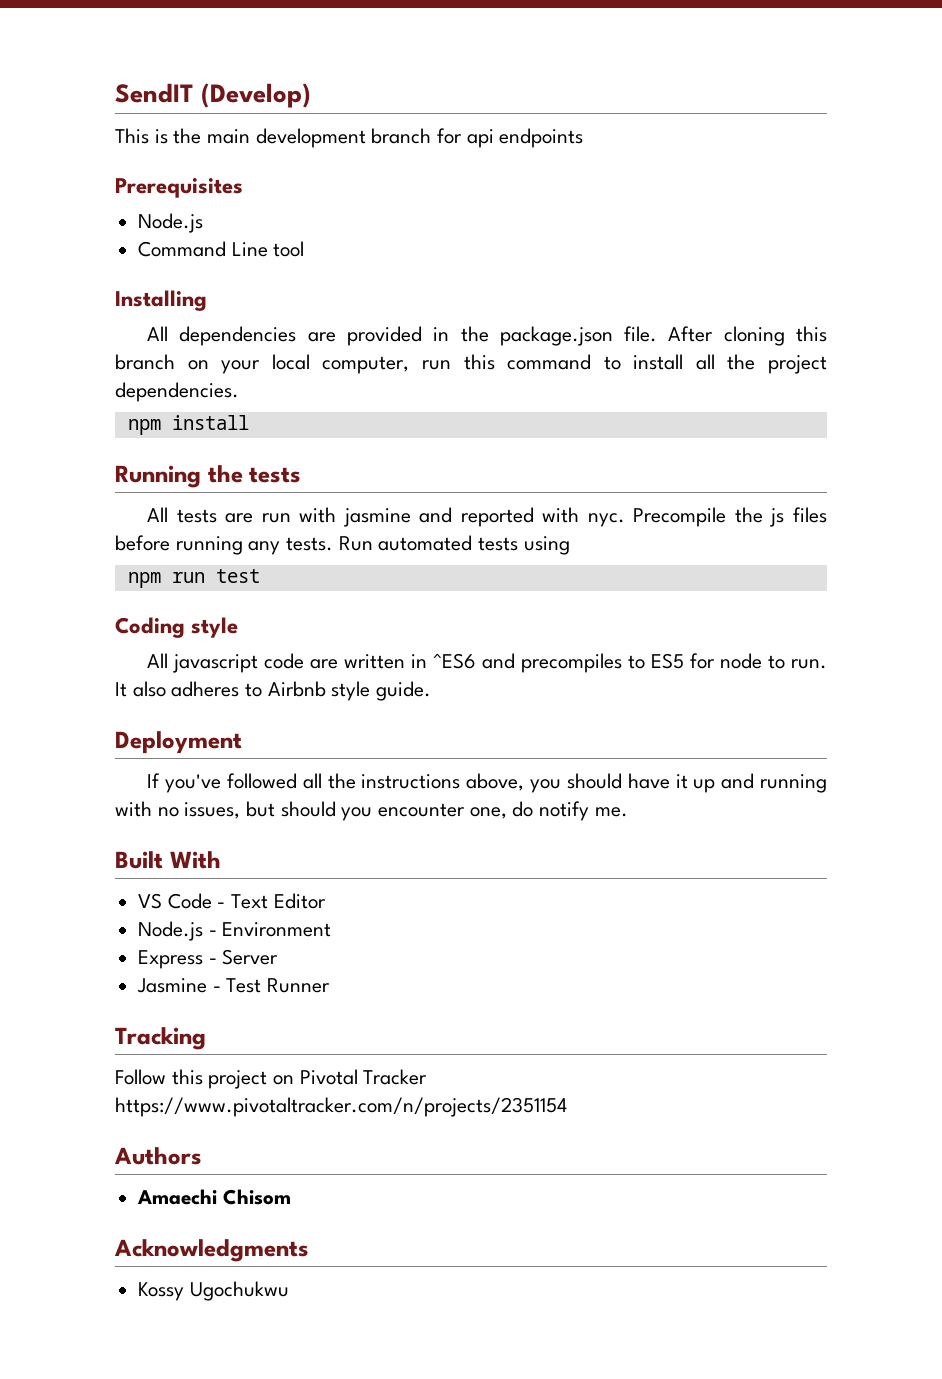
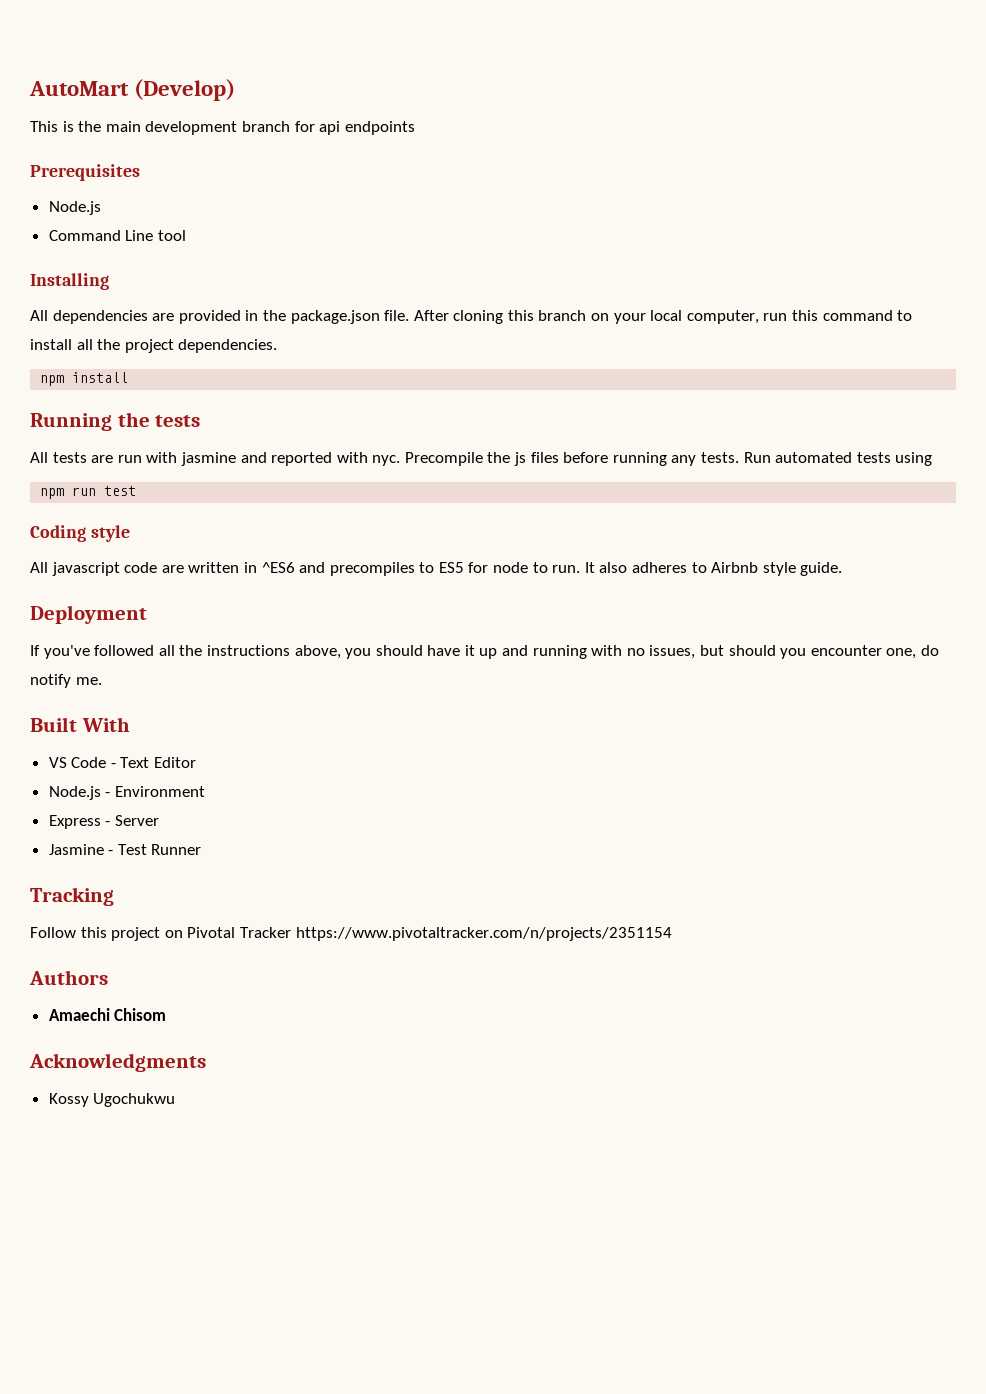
[115,83,194,103] SendIT -> [29,81,129,96] AutoMart

